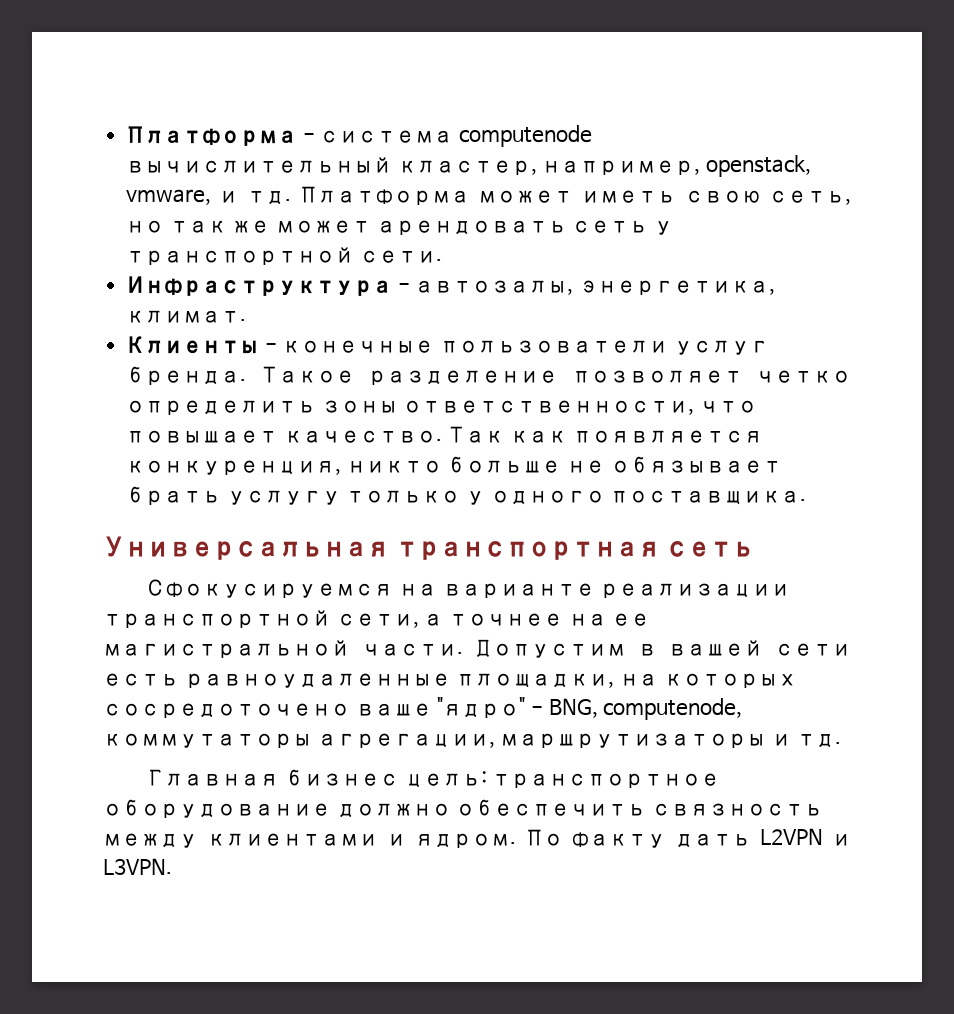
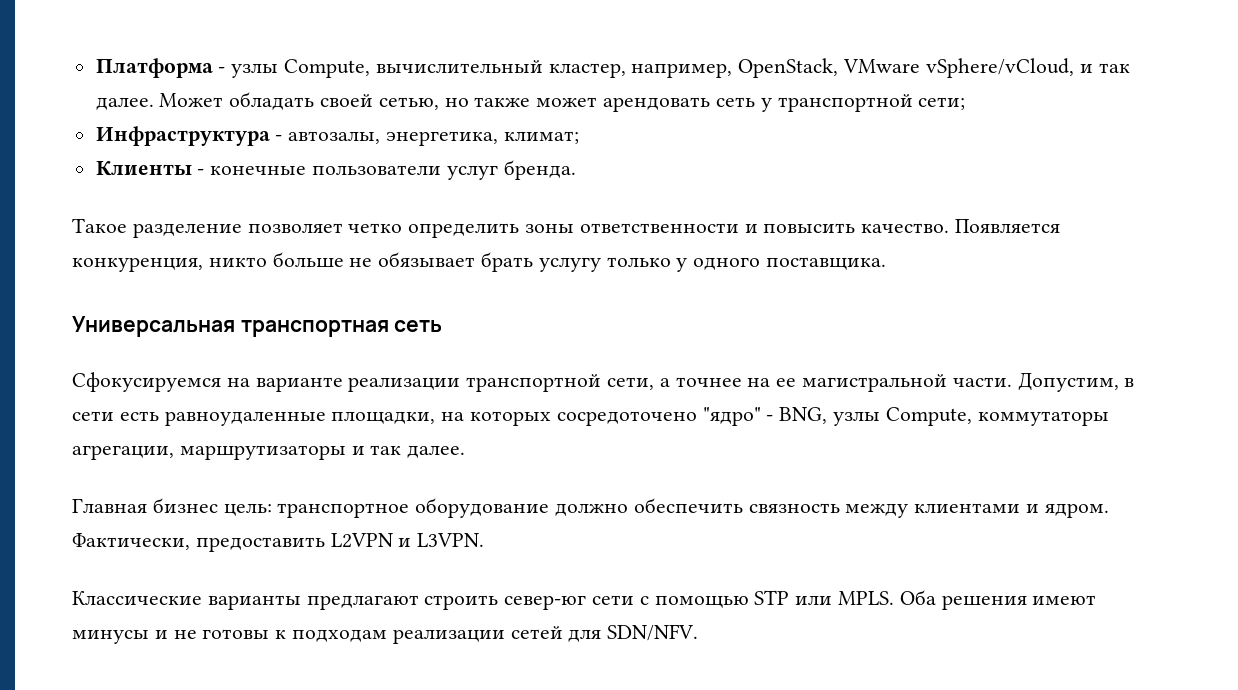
[320,125,593,147] система computenode -> [231,59,371,78] узлы Compute,
[706,155,812,177] [126,186,851,205] [126,220,271,233] openstack, vmware, и тд. Платформа может иметь свою сеть, но так же -> [738,58,1130,78] [95,92,531,110] OpenStack, VMware vSphere/vCloud, и так далее. Может обладать своей сетью, но также
[359,250,442,263] сети. -> [918,97,966,110] сети;
[126,310,247,323] климат. -> [503,131,579,144] климат;
(247, 375) none -> (576, 170) //
[403,400,758,415] [126,426,763,443] ответственности, что повышает качество. Так как появляется -> [579,219,1061,233] ответственности и повысить качество. Появляется
[474,639,764,658] Допустим в вашей -> [1017,372,1135,392] Допустим, в
[355,703,432,716] ваше -> (697, 418) none
[603,698,743,720] computenode, -> [833,407,972,426] узлы Compute,
[796,734,841,748] тд. -> [370,445,466,458] так далее.
[524,829,752,848] По факту дать -> [72,533,325,552] Фактически, предоставить
(172, 866) none -> [72,590,1097,610] [72,624,699,644] // Классические варианты предлагают строить север-юг сети с помощью STP или MPLS. Оба решения имеют минусы и не готовы к подходам реализации сетей для SDN/NFV.

